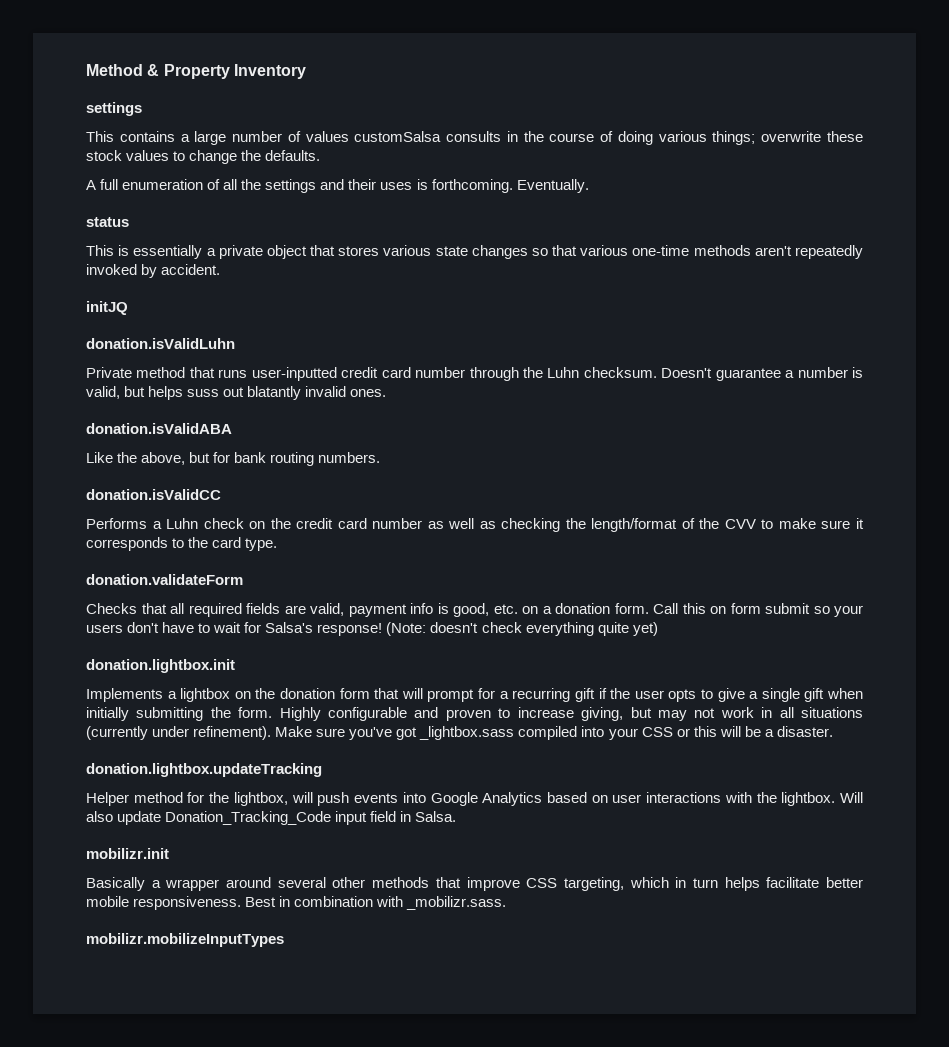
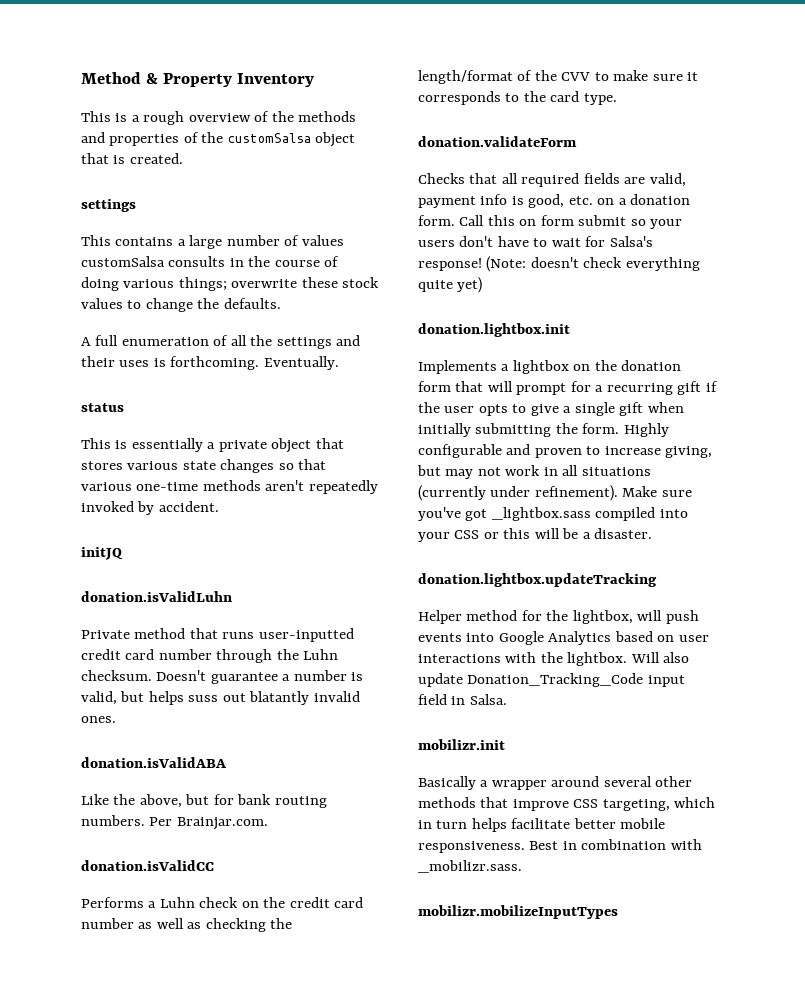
(306, 71) none -> [81,111,357,125] [81,132,356,147] [81,153,183,164] // This is a rough overview of the methods and properties of the customSalsa object that is created.
(381, 457) none -> [149,817,268,830] Per Brainjar.com.

